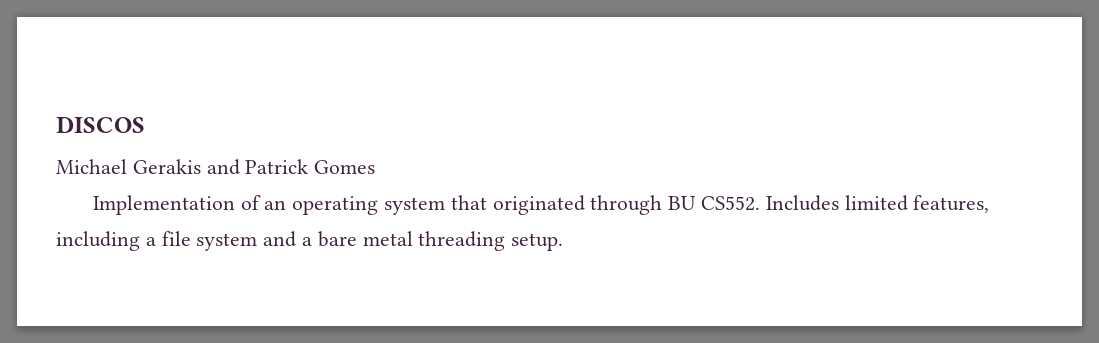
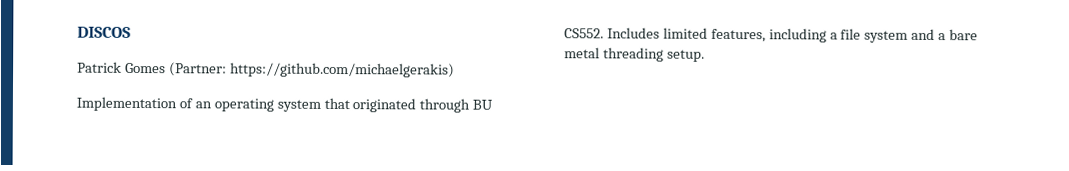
[56,159,240,175] Michael Gerakis and -> (131, 32) none
(376, 167) none -> [168,62,455,78] (Partner: https://github.com/michaelgerakis)

